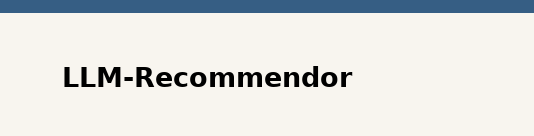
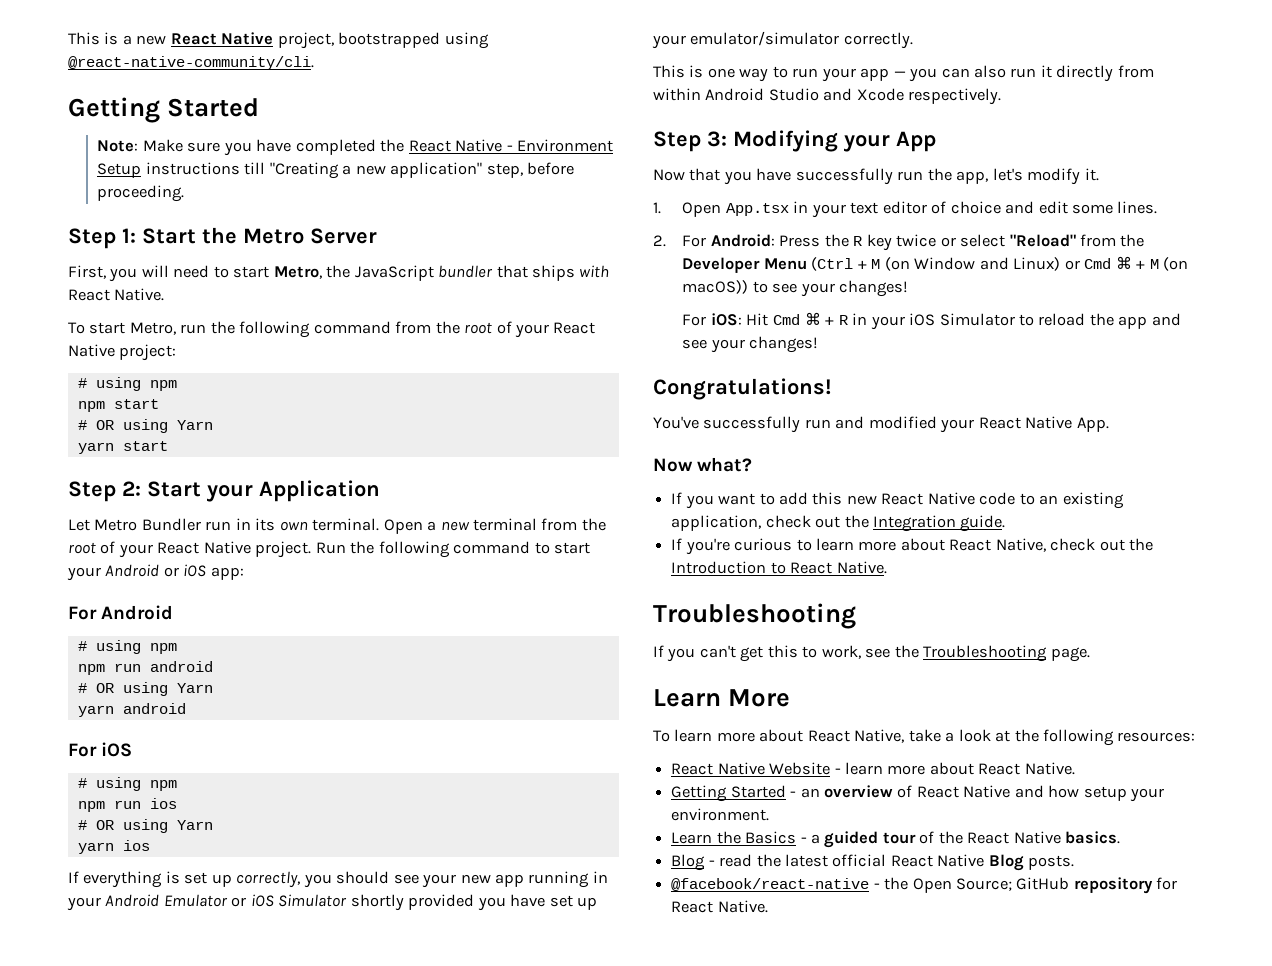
[62,66,353,87] LLM-Recommendor -> [68,32,489,49] [68,56,314,70] [68,97,260,123] [97,139,613,156] [97,162,575,179] [97,185,185,202] [68,227,377,249] [68,265,610,282] [68,288,165,301] [68,321,596,338] [68,344,177,361] [77,377,177,391] [77,399,159,412] [77,419,213,433] [77,441,168,454] [68,480,380,502] [68,518,606,534] [68,541,591,558] [67,564,244,581] [68,605,174,620] [77,640,177,654] [77,661,213,675] [77,682,213,696] [77,703,186,717] [68,742,133,757] [77,777,177,791] [77,798,177,812] [77,819,213,833] [77,840,150,854] [68,871,608,888] [67,894,598,911] [652,31,913,49] [653,65,1154,82] [653,88,1002,105] [653,130,936,152] [653,168,1099,185] [653,201,1158,218] [653,234,1145,251] [682,256,1189,273] [682,280,909,297] [682,312,1181,330] [682,336,819,353] [653,378,831,400] [653,416,1109,433] [653,457,753,472] [671,492,1124,509] [671,515,1006,532] [671,538,1154,555] [671,561,887,574] [653,603,856,629] [653,645,1090,662] [653,689,791,707] [653,729,1196,746] [671,762,1075,775] [671,785,1165,802] [671,808,770,821] [671,831,1121,848] [671,854,1075,871] [671,877,1178,894] [671,900,768,913] This is a new React Native project, bootstrapped using @react-native-community/cli. // Getting Started // Note: Make sure you have completed the React Native - Environment Setup instructions till "Creating a new application" step, before proceeding. // Step 1: Start the Metro Server // First, you will need to start Metro, the JavaScript bundler that ships with React Native. // To start Metro, run the following command from the root of your React Native project: // # using npm // npm start // # OR using Yarn // yarn start // Step 2: Start your Application // Let Metro Bundler run in its own terminal. Open a new terminal from the root of your React Native project. Run the following command to start your Android or iOS app: // For Android // # using npm // npm run android // # OR using Yarn // yarn android // For iOS // # using npm // npm run ios // # OR using Yarn // yarn ios // If everything is set up correctly, you should see your new app running in your Android Emulator or iOS Simulator shortly provided you have set up your emulator/simulator correctly. // This is one way to run your app — you can also run it directly from within Android Studio and Xcode respectively. // Step 3: Modifying your App // Now that you have successfully run the app, let's modify it. // 1. Open App.tsx in your text editor of choice and edit some lines. // 2. For Android: Press the R key twice or select "Reload" from the Developer Menu (Ctrl + M (on Window and Linux) or Cmd ⌘ + M (on macOS)) to see your changes! // For iOS: Hit Cmd ⌘ + R in your iOS Simulator to reload the app and see your changes! // Congratulations! // You've successfully run and modified your React Native App. // Now what? // If you want to add this new React Native code to an existing application, check out the Integration guide. // If you're curious to learn more about React Native, check out the Introduction to React Native. // Troubleshooting // If you can't get this to work, see the Troubleshooting page. // Learn More // To learn more about React Native, take a look at the following resources: // React Native Website - learn more about React Native. // Getting Started - an overview of React Native and how setup your environment. // Learn the Basics - a guided tour of the React Native basics. // Blog - read the latest official React Native Blog posts. // @facebook/react-native - the Open Source; GitHub repository for React Native.

